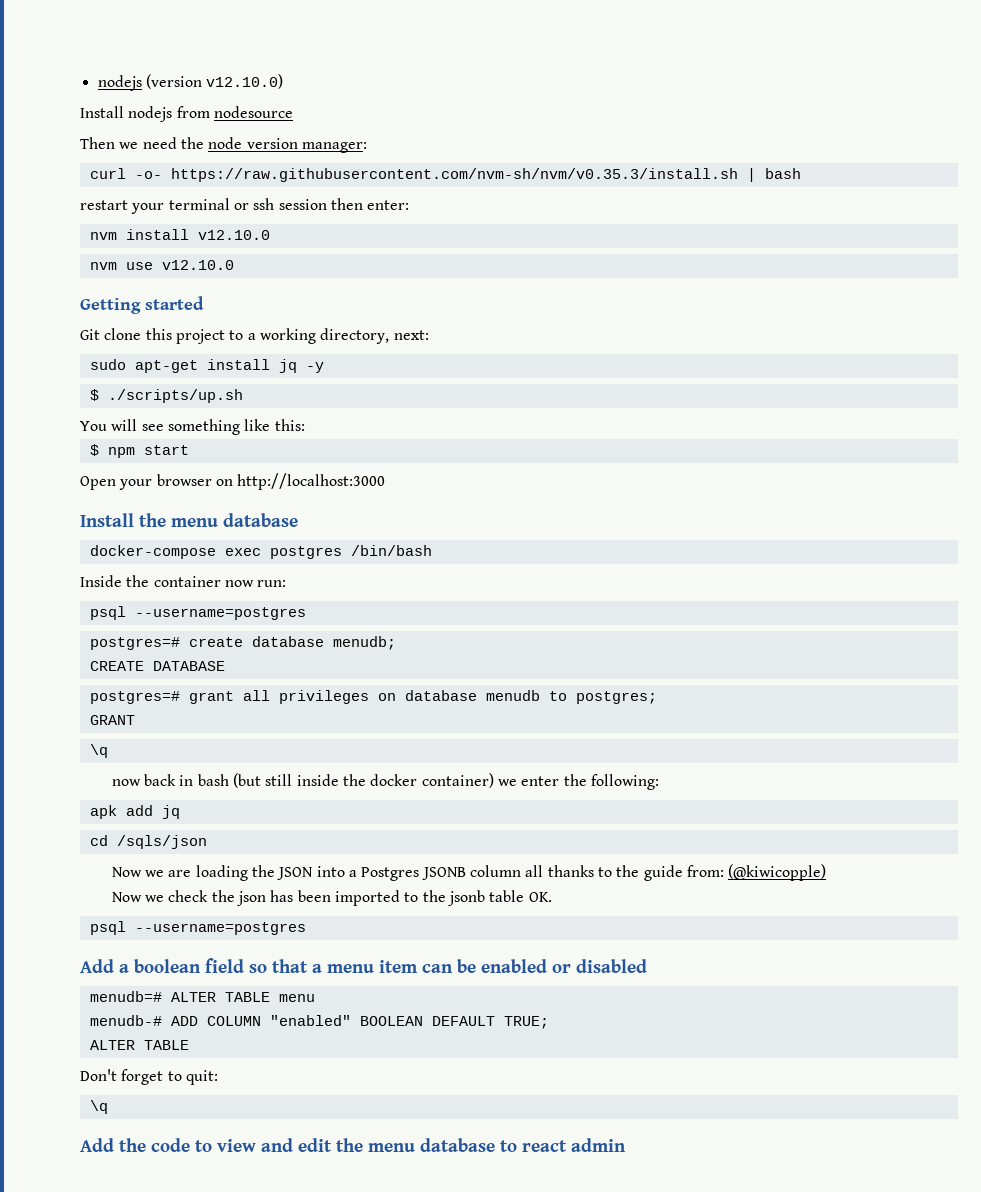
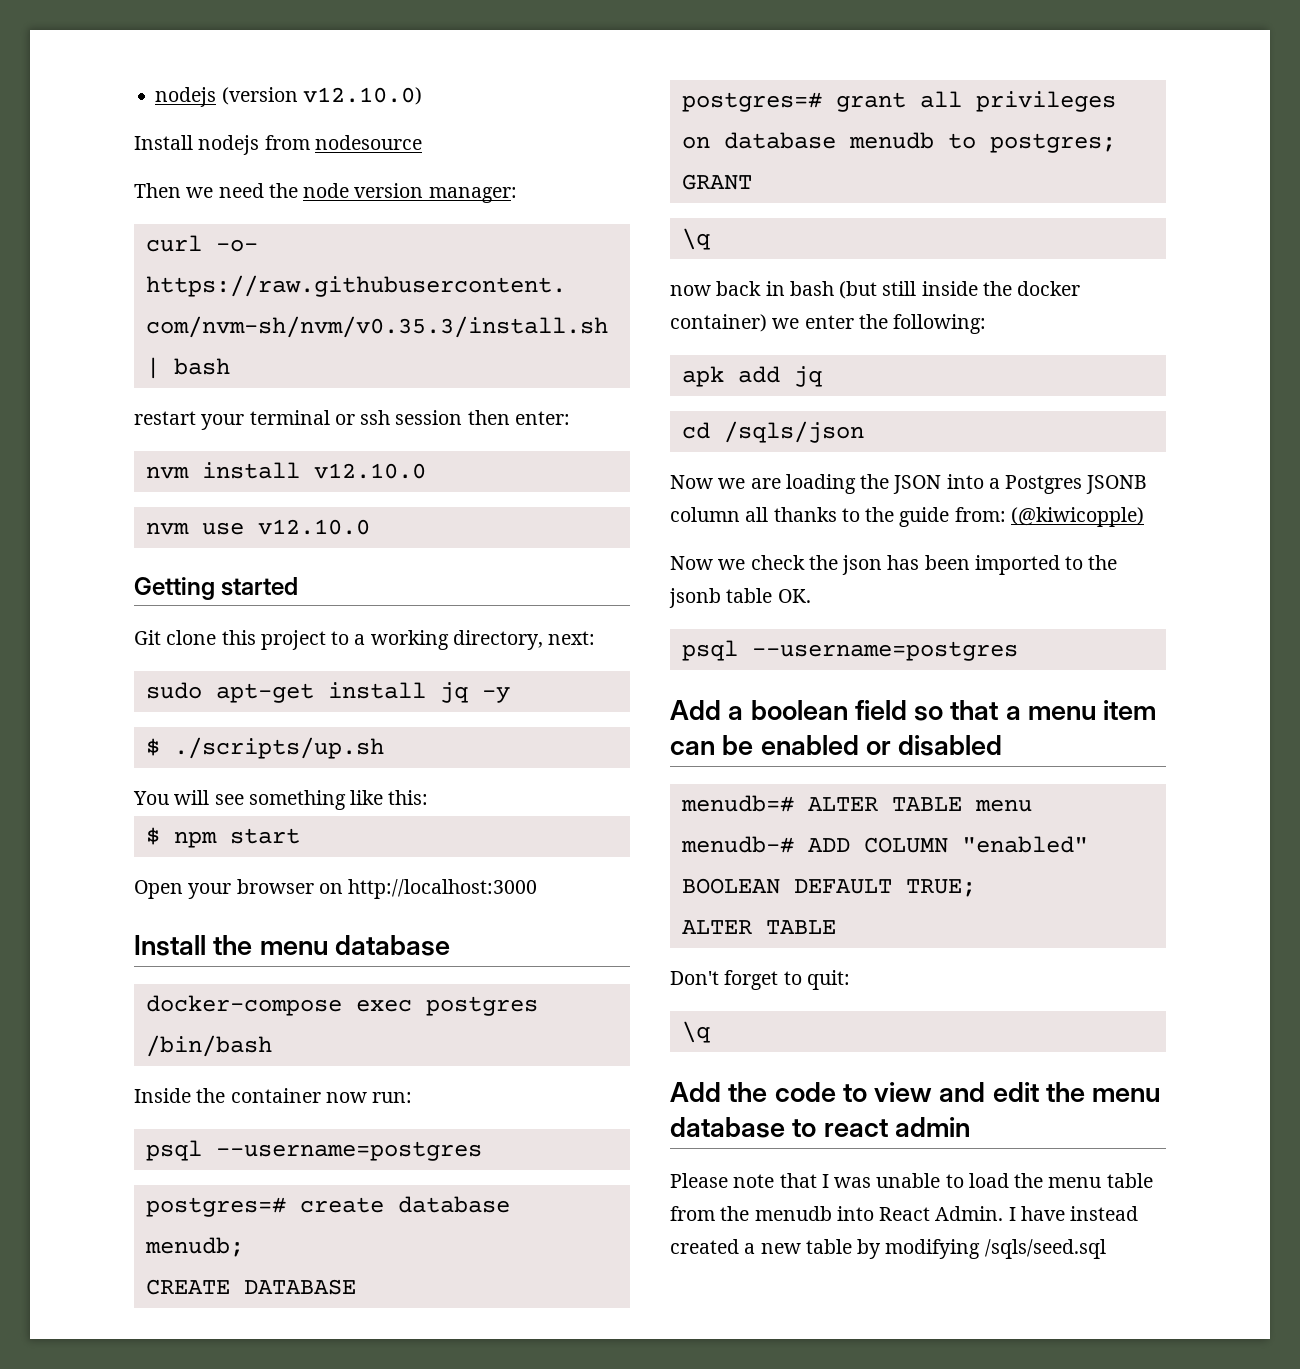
(626, 1145) none -> [670,1173,1153,1188] [670,1206,1139,1221] [670,1239,1106,1259] // Please note that I was unable to load the menu table from the menudb into React Admin. I have instead created a new table by modifying /sqls/seed.sql

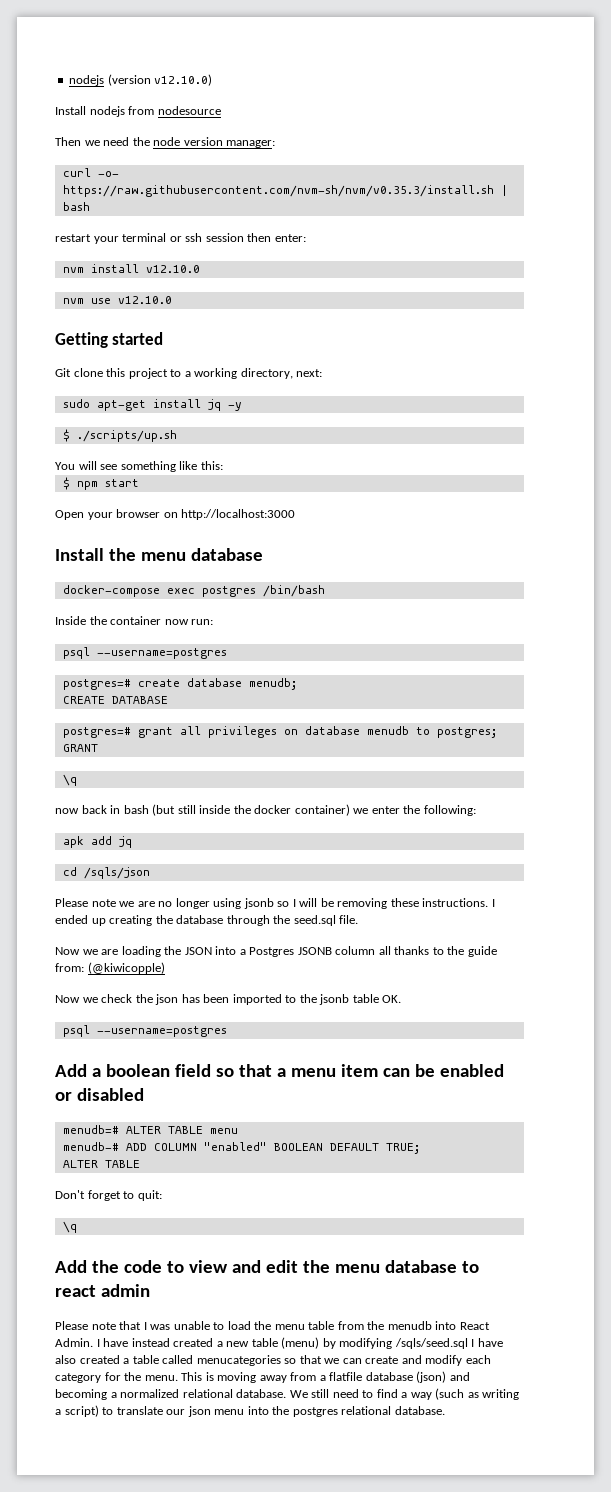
(864, 432) none -> [55,898,495,909] [55,915,359,926] // Please note we are no longer using jsonb so I will be removing these instructions. I ended up creating the database through the seed.sql file.
(852, 1246) none -> [281,1337,320,1349] (menu)
(1106, 1249) none -> [471,1338,503,1347] [55,1355,491,1366] [55,1371,470,1383] [55,1388,520,1400] [55,1405,445,1417] I have also created a table called menucategories so that we can create and modify each category for the menu. This is moving away from a flatfile database (json) and becoming a normalized relational database. We still need to find a way (such as writing a script) to translate our json menu into the postgres relational database.

